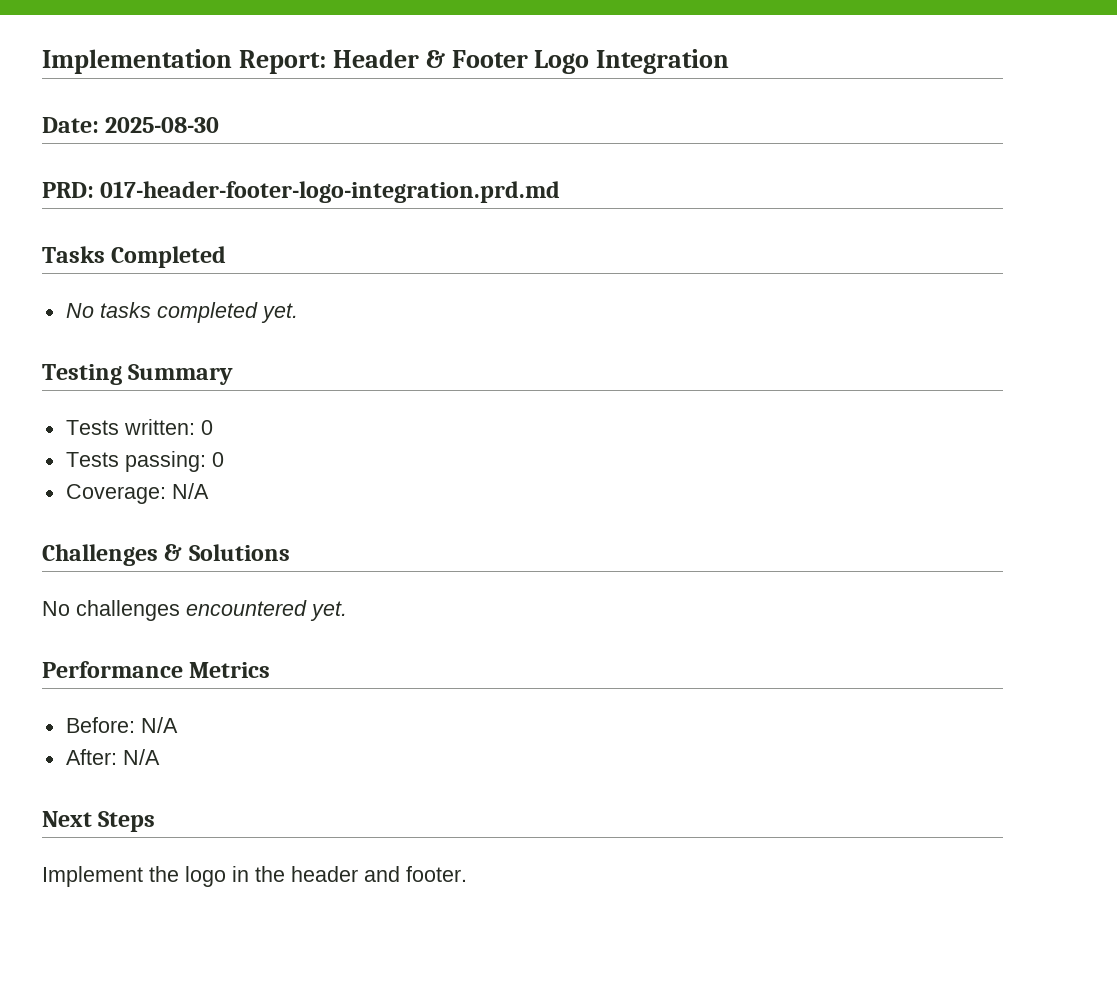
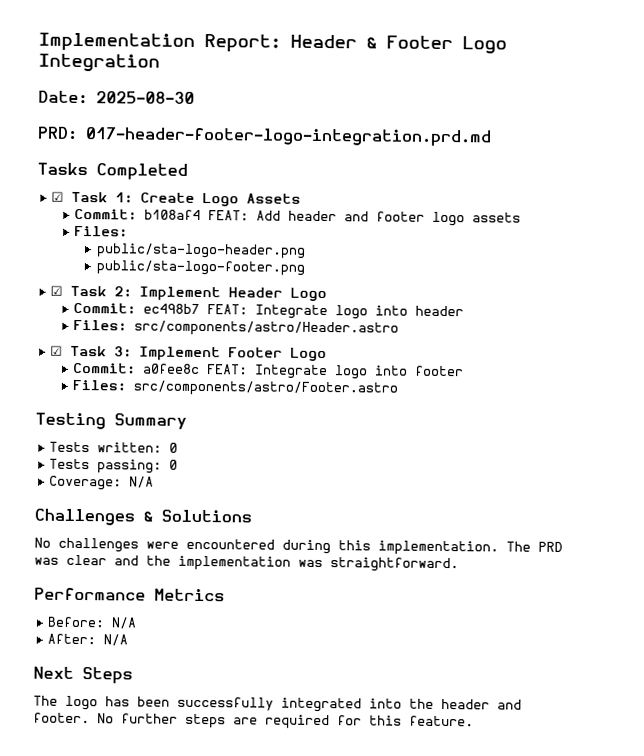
[65,302,298,323] No tasks completed yet. -> [51,191,302,207] [74,208,522,227] [74,225,129,237] [96,243,307,259] [96,260,306,276] [50,285,328,302] [73,302,465,320] [73,319,400,337] [50,345,328,362] [73,362,465,380] [72,379,399,397] ☑ Task 1: Create Logo Assets // Commit: b108af4 FEAT: Add header and footer logo assets // Files: // public/sta-logo-header.png // public/sta-logo-footer.png // ☑ Task 2: Implement Header Logo // Commit: ec498b7 FEAT: Integrate logo into header // Files: src/components/astro/Header.astro // ☑ Task 3: Implement Footer Logo // Commit: a0fee8c FEAT: Integrate logo into footer // Files: src/components/astro/Footer.astro
[186,600,347,621] encountered yet. -> [146,538,563,556] [34,554,459,573] were encountered during this implementation. The PRD was clear and the implementation was straightforward.
[42,866,467,887] Implement the logo in the header and footer. -> [33,695,522,713] [33,712,474,730] The logo has been successfully integrated into the header and footer. No further steps are required for this feature.

